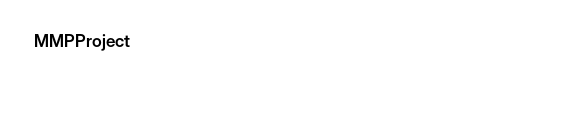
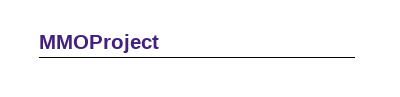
[34,34,130,51] MMPProject -> [39,34,159,53] MMOProject

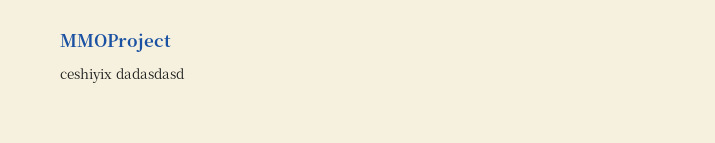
(159, 43) none -> [60,68,185,83] // ceshiyix dadasdasd

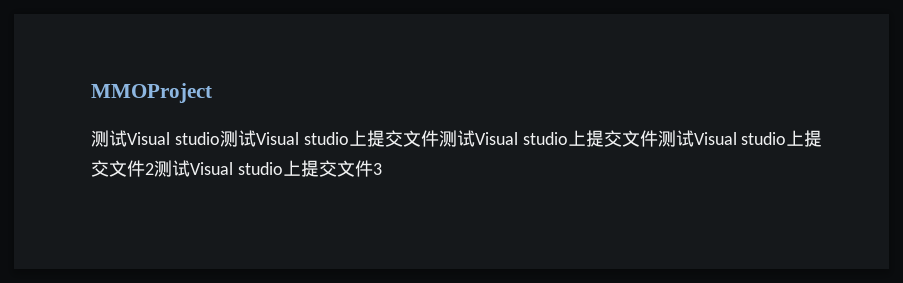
[60,68,185,83] ceshiyix dadasdasd -> [91,130,823,147] [91,160,382,177] 测试Visual studio测试Visual studio上提交文件测试Visual studio上提交文件测试Visual studio上提交文件2测试Visual studio上提交文件3

